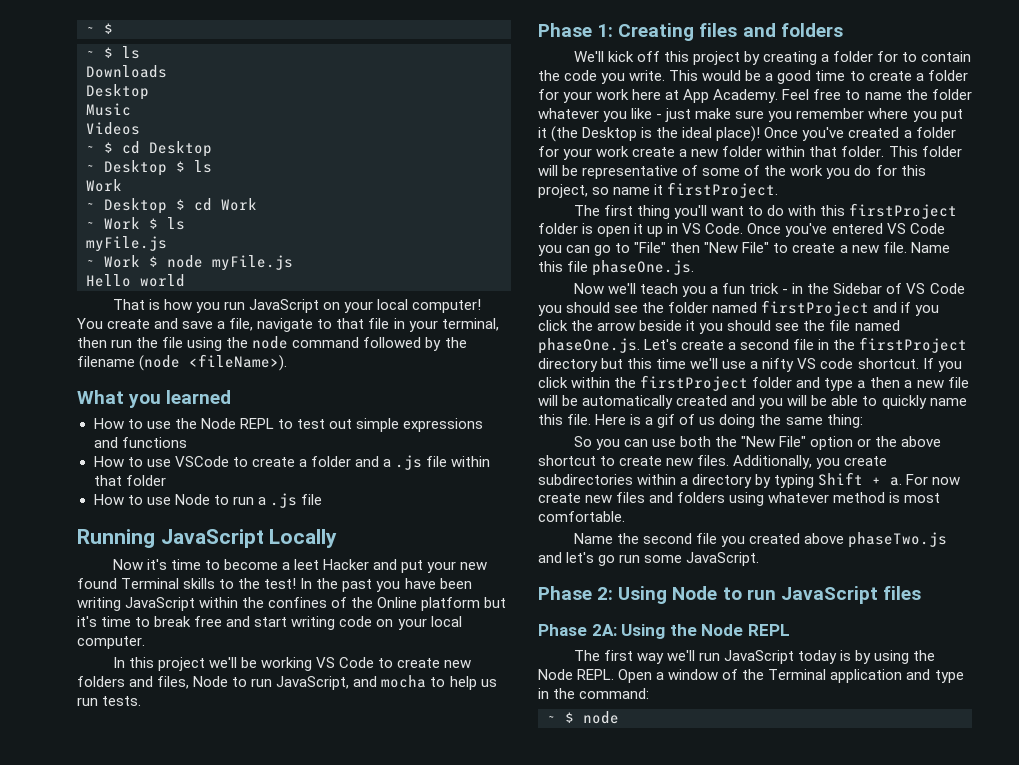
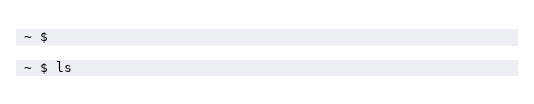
[86,65,167,78] [86,84,149,100] [86,103,131,116] [86,122,140,135] [86,141,212,157] [86,160,212,176] [86,179,122,192] [86,198,257,214] [86,217,185,230] [86,236,167,252] [86,255,293,271] [86,274,185,287] [112,299,482,313] [77,318,499,332] [77,336,467,351] [77,354,288,371] [77,390,232,408] [93,418,484,432] [93,437,187,448] [93,455,491,470] [93,475,166,486] [93,493,322,508] [77,529,338,548] [112,559,488,573] [77,578,472,592] [77,597,507,611] [77,616,462,630] [77,636,145,649] [112,657,472,671] [77,675,497,690] [77,696,142,706] [538,23,843,41] [573,51,972,65] [538,70,968,84] [538,89,972,103] [538,108,963,122] [538,126,956,142] [538,146,962,160] [538,165,926,179] [538,182,779,198] [573,203,958,219] [538,223,945,237] [538,242,950,256] [538,260,695,276] [573,283,965,297] [538,300,940,316] [538,320,900,334] [538,337,968,354] [538,358,962,372] [538,375,969,391] [538,395,967,409] [538,414,863,428] [573,436,942,450] [538,455,888,469] [538,472,961,488] [538,492,941,506] [538,511,625,522] [573,532,948,548] [538,552,760,566] [538,586,921,604] [538,624,790,639] [573,650,936,664] [538,669,964,683] [538,688,650,699] [547,711,619,724] // Downloads // Desktop // Music // Videos // ~ $ cd Desktop // ~ Desktop $ ls // Work // ~ Desktop $ cd Work // ~ Work $ ls // myFile.js // ~ Work $ node myFile.js // Hello world // That is how you run JavaScript on your local computer! You create and save a file, navigate to that file in your terminal, then run the file using the node command followed by the filename (node <fileName>). // What you learned // How to use the Node REPL to test out simple expressions and functions // How to use VSCode to create a folder and a .js file within that folder // How to use Node to run a .js file // Running JavaScript Locally // Now it's time to become a leet Hacker and put your new found Terminal skills to the test! In the past you have been writing JavaScript within the confines of the Online platform but it's time to break free and start writing code on your local computer. // In this project we'll be working VS Code to create new folders and files, Node to run JavaScript, and mocha to help us run tests. // Phase 1: Creating files and folders // We'll kick off this project by creating a folder for to contain the code you write. This would be a good time to create a folder for your work here at App Academy. Feel free to name the folder whatever you like - just make sure you remember where you put it (the Desktop is the ideal place)! Once you've created a folder for your work create a new folder within that folder. This folder will be representative of some of the work you do for this project, so name it firstProject. // The first thing you'll want to do with this firstProject folder is open it up in VS Code. Once you've entered VS Code you can go to "File" then "New File" to create a new file. Name this file phaseOne.js. // Now we'll teach you a fun trick - in the Sidebar of VS Code you should see the folder named firstProject and if you click the arrow beside it you should see the file named phaseOne.js. Let's create a second file in the firstProject directory but this time we'll use a nifty VS code shortcut. If you click within the firstProject folder and type a then a new file will be automatically created and you will be able to quickly name this file. Here is a gif of us doing the same thing: // So you can use both the "New File" option or the above shortcut to create new files. Additionally, you create subdirectories within a directory by typing Shift + a. For now create new files and folders using whatever method is most comfortable. // Name the second file you created above phaseTwo.js and let's go run some JavaScript. // Phase 2: Using Node to run JavaScript files // Phase 2A: Using the Node REPL // The first way we'll run JavaScript today is by using the Node REPL. Open a window of the Terminal application and type in the command: // ~ $ node -> (72, 66) none

